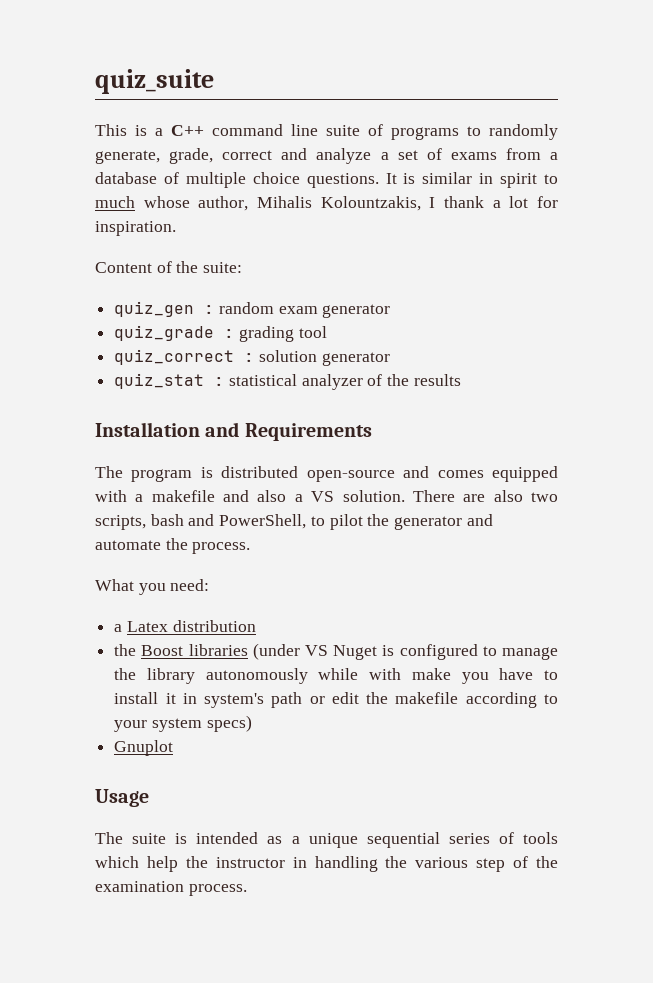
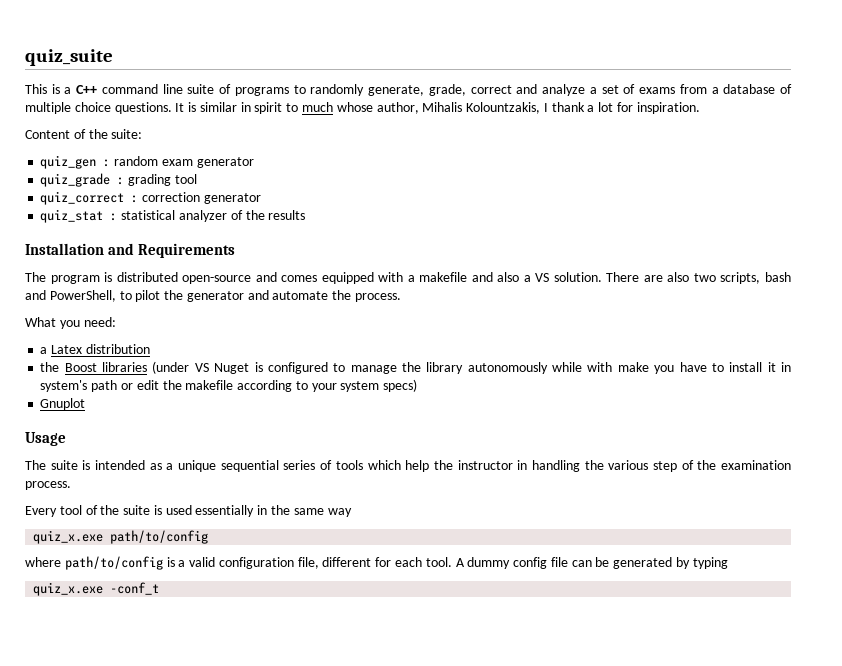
[258,350,317,362] solution -> [142,192,201,202] correction
(247, 890) none -> [25,505,352,517] [33,530,209,544] [25,556,728,570] [33,582,160,596] // Every tool of the suite is used essentially in the same way // quiz_x.exe path/to/config // where path/to/config is a valid configuration file, different for each tool. A dummy config file can be generated by typing // quiz_x.exe -conf_t

